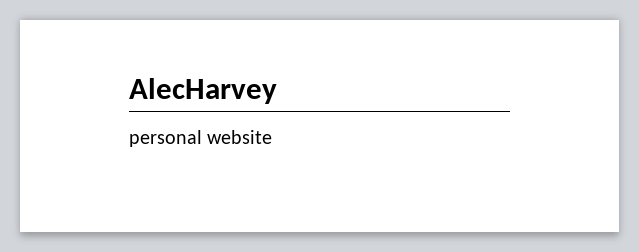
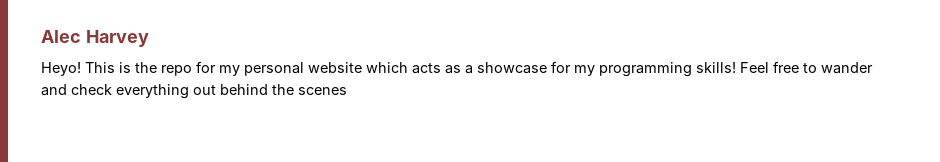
[129,78,277,104] [129,130,273,147] AlecHarvey // personal website -> [41,30,149,47] [41,61,873,77] [41,84,347,99] Alec Harvey // Heyo! This is the repo for my personal website which acts as a showcase for my programming skills! Feel free to wander and check everything out behind the scenes

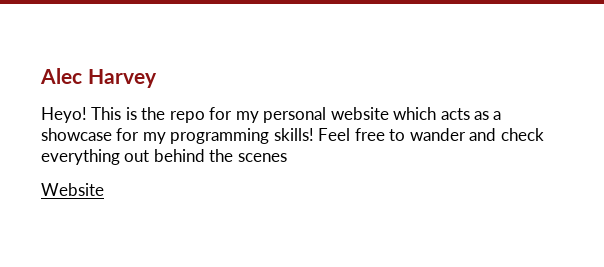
(347, 91) none -> [41,183,104,196] // Website

